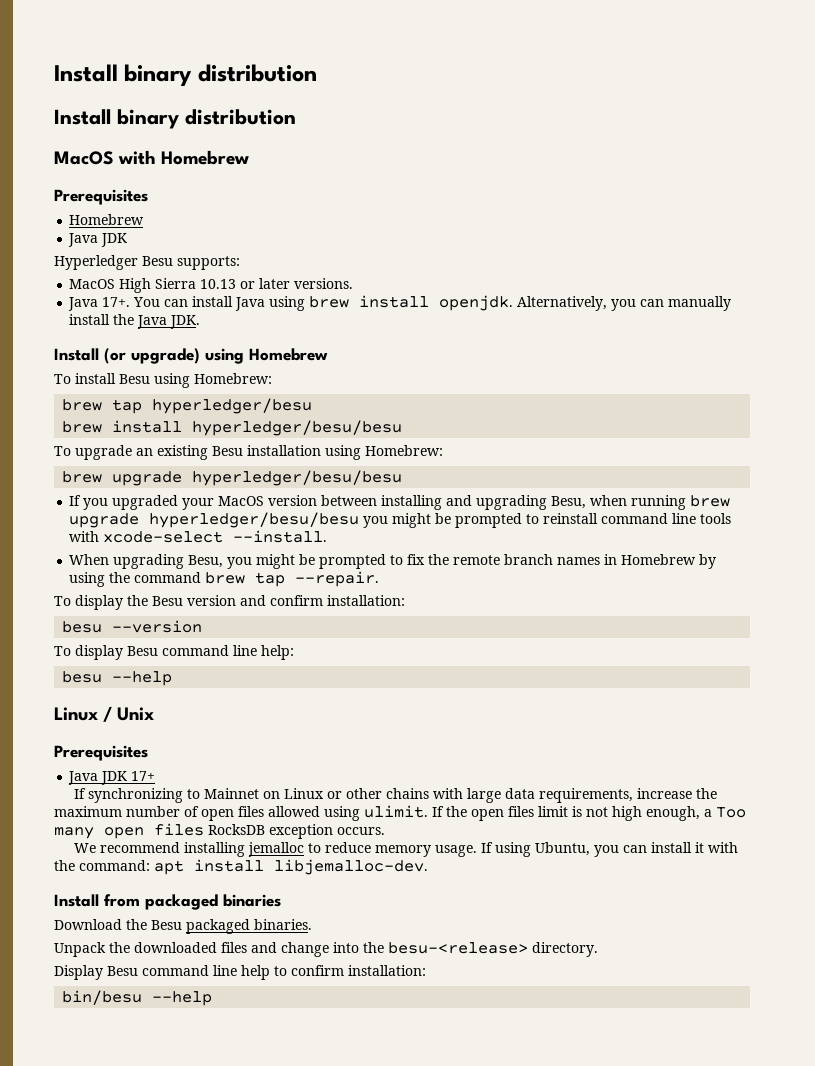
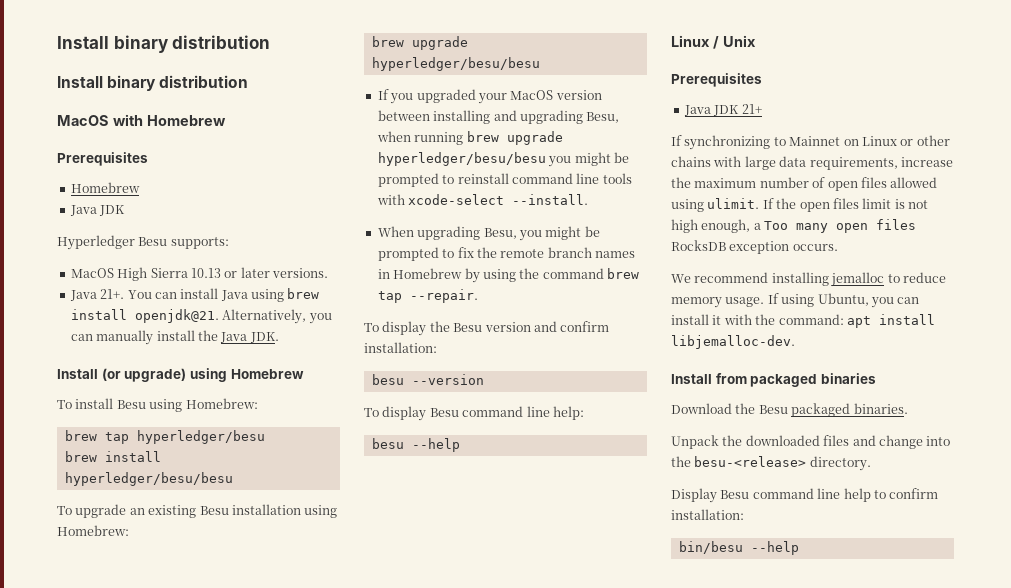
[102,297,131,307] 17+. -> [100,289,125,299] 21+.
[439,295,514,311] openjdk. -> [134,309,219,323] openjdk@21.
[131,771,156,781] 17+ -> [741,104,762,114] 21+

